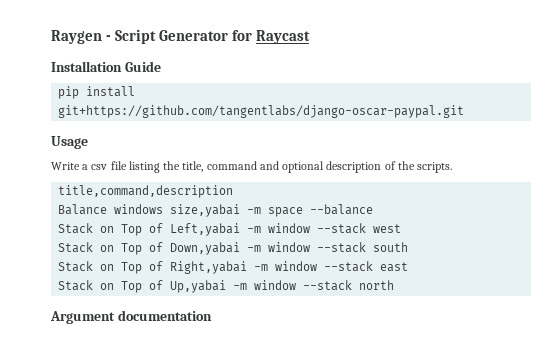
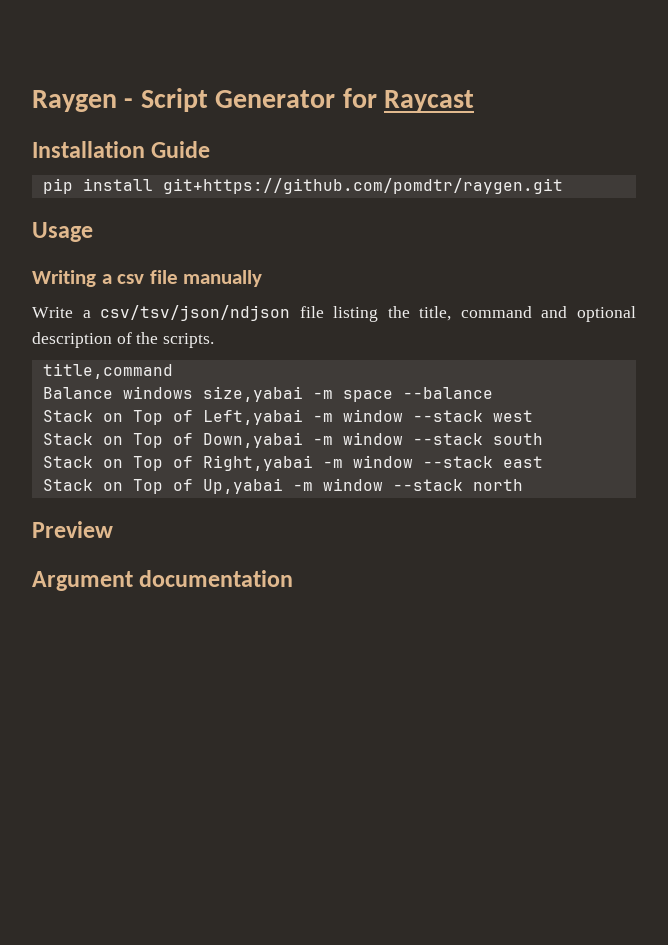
[58,105,465,118] git+https://github.com/tangentlabs/django-oscar-paypal.git -> [162,178,563,194] git+https://github.com/pomdtr/raygen.git
(88, 142) none -> [32,270,263,287] // Writing a csv file manually
[91,164,108,170] csv -> [100,305,291,321] csv/tsv/json/ndjson
[58,185,234,198] title,command,description -> [42,363,173,379] title,command
(395, 285) none -> [32,521,113,538] // Preview

